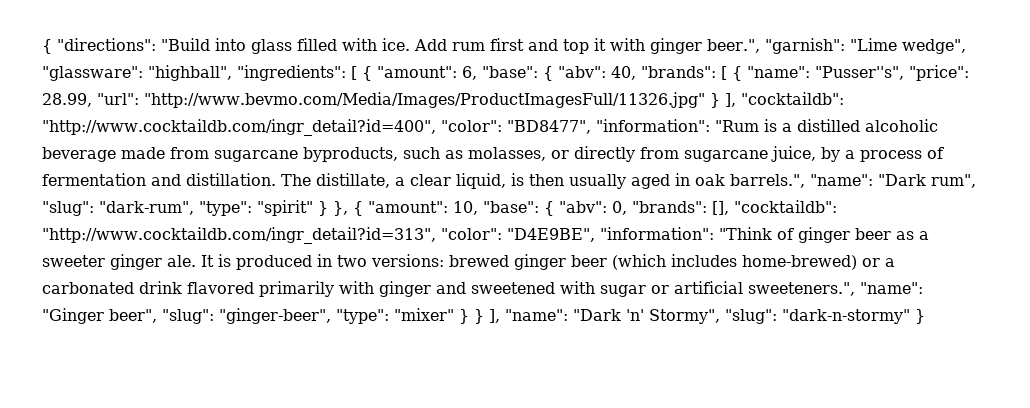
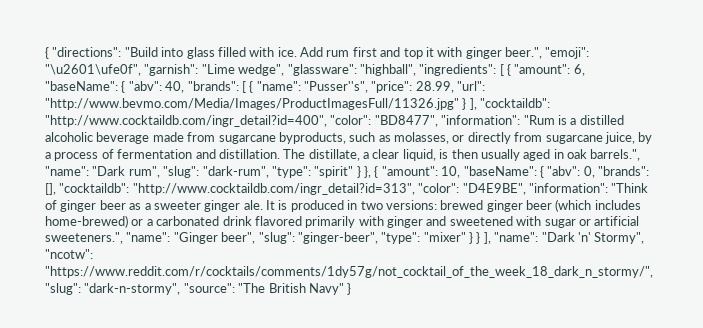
(760, 46) none -> [545,47,590,59] [45,64,141,76] "emoji": "\u2601\ufe0f",
[482,66,538,78] "base": -> [45,81,118,91] "baseName":
[483,201,539,213] "base": -> [463,166,537,176] "baseName":
[725,309,910,324] "slug": "dark-n-stormy" -> [45,249,93,259] [45,266,653,278] [45,283,344,295] "ncotw": "https://www.reddit.com/r/cocktails/comments/1dy57g/not_cocktail_of_the_week_18_dark_n_stormy/", "slug": "dark-n-stormy", "source": "The British Navy"

